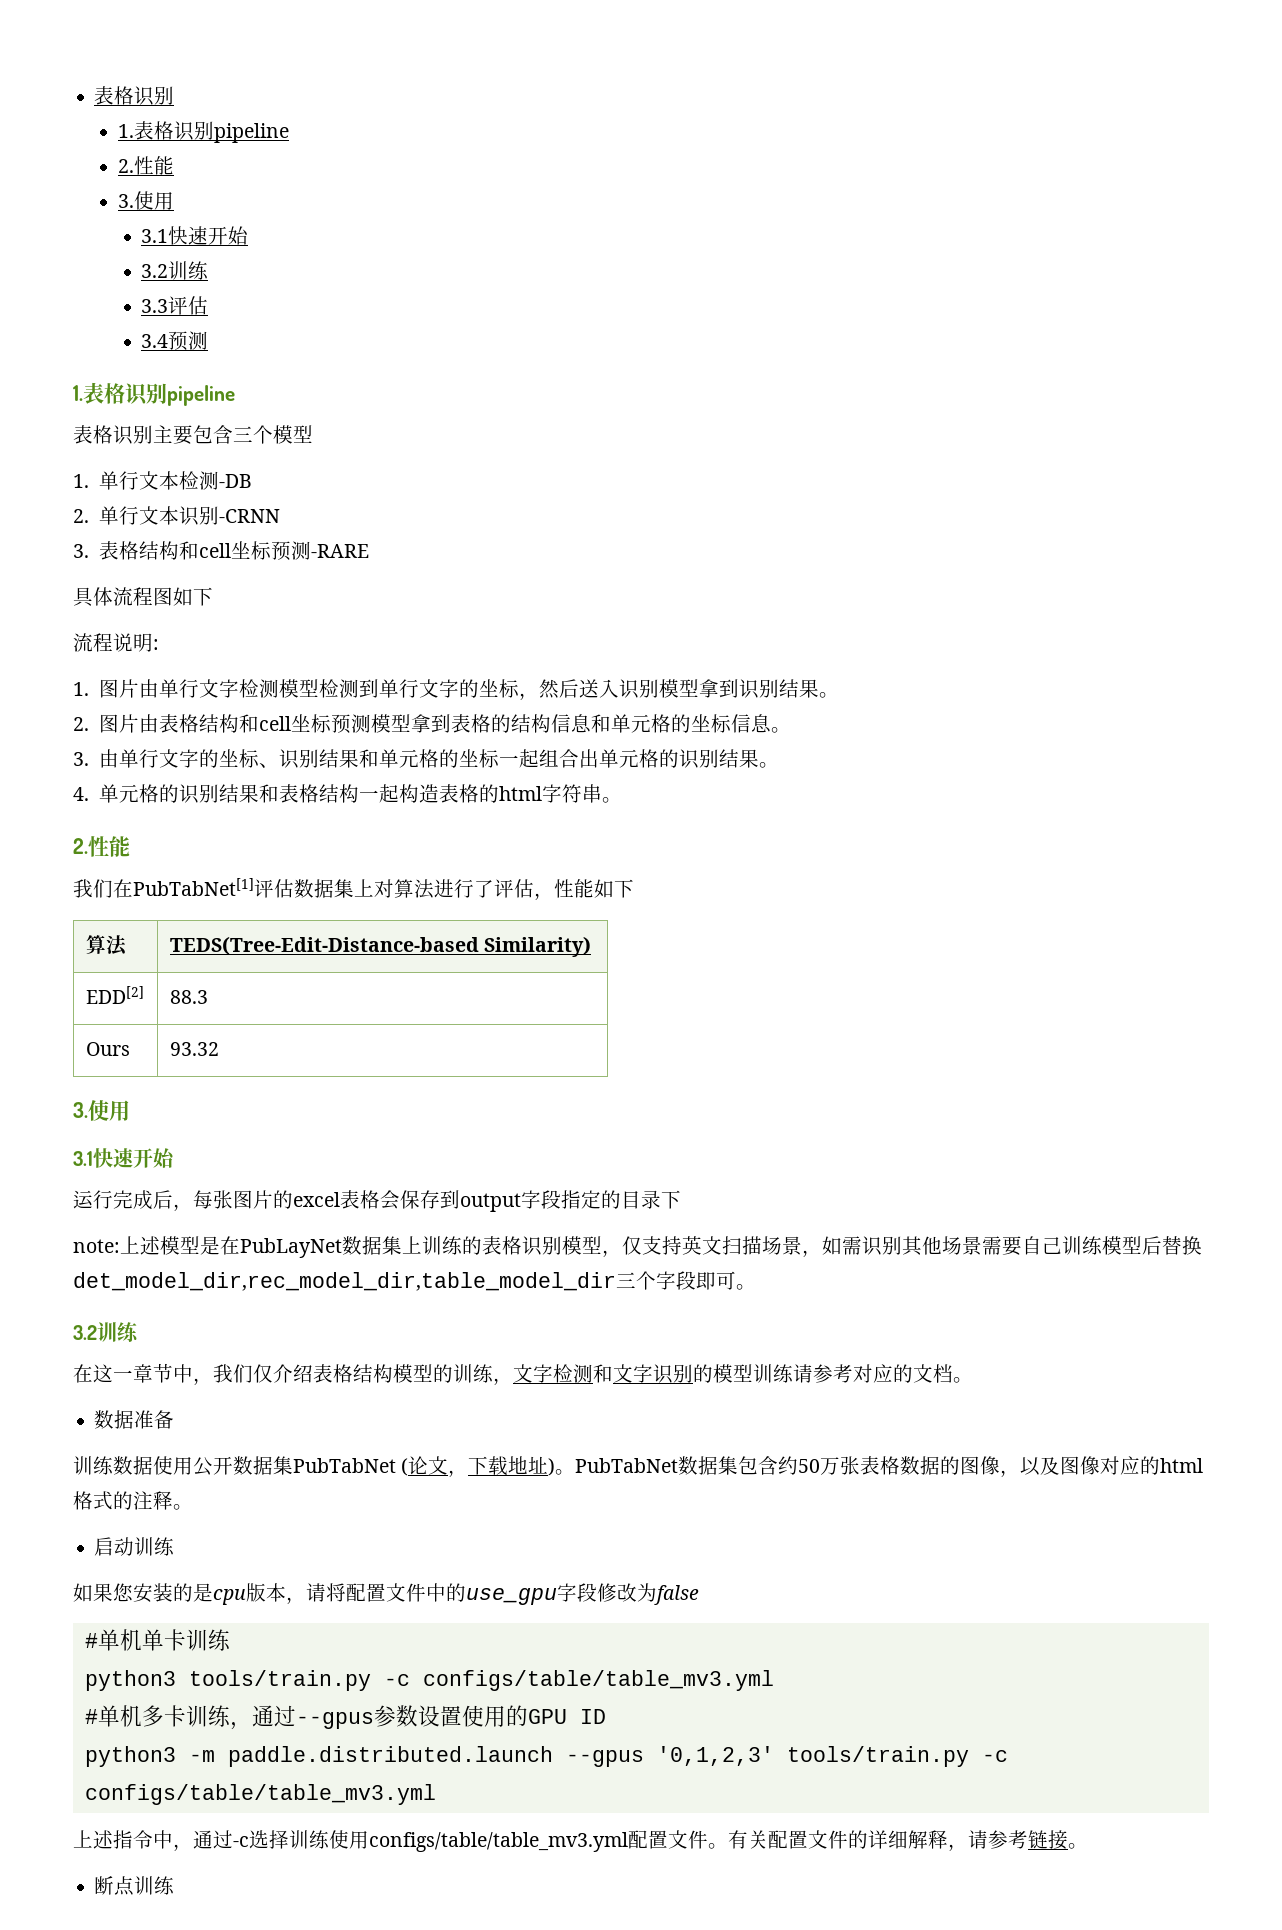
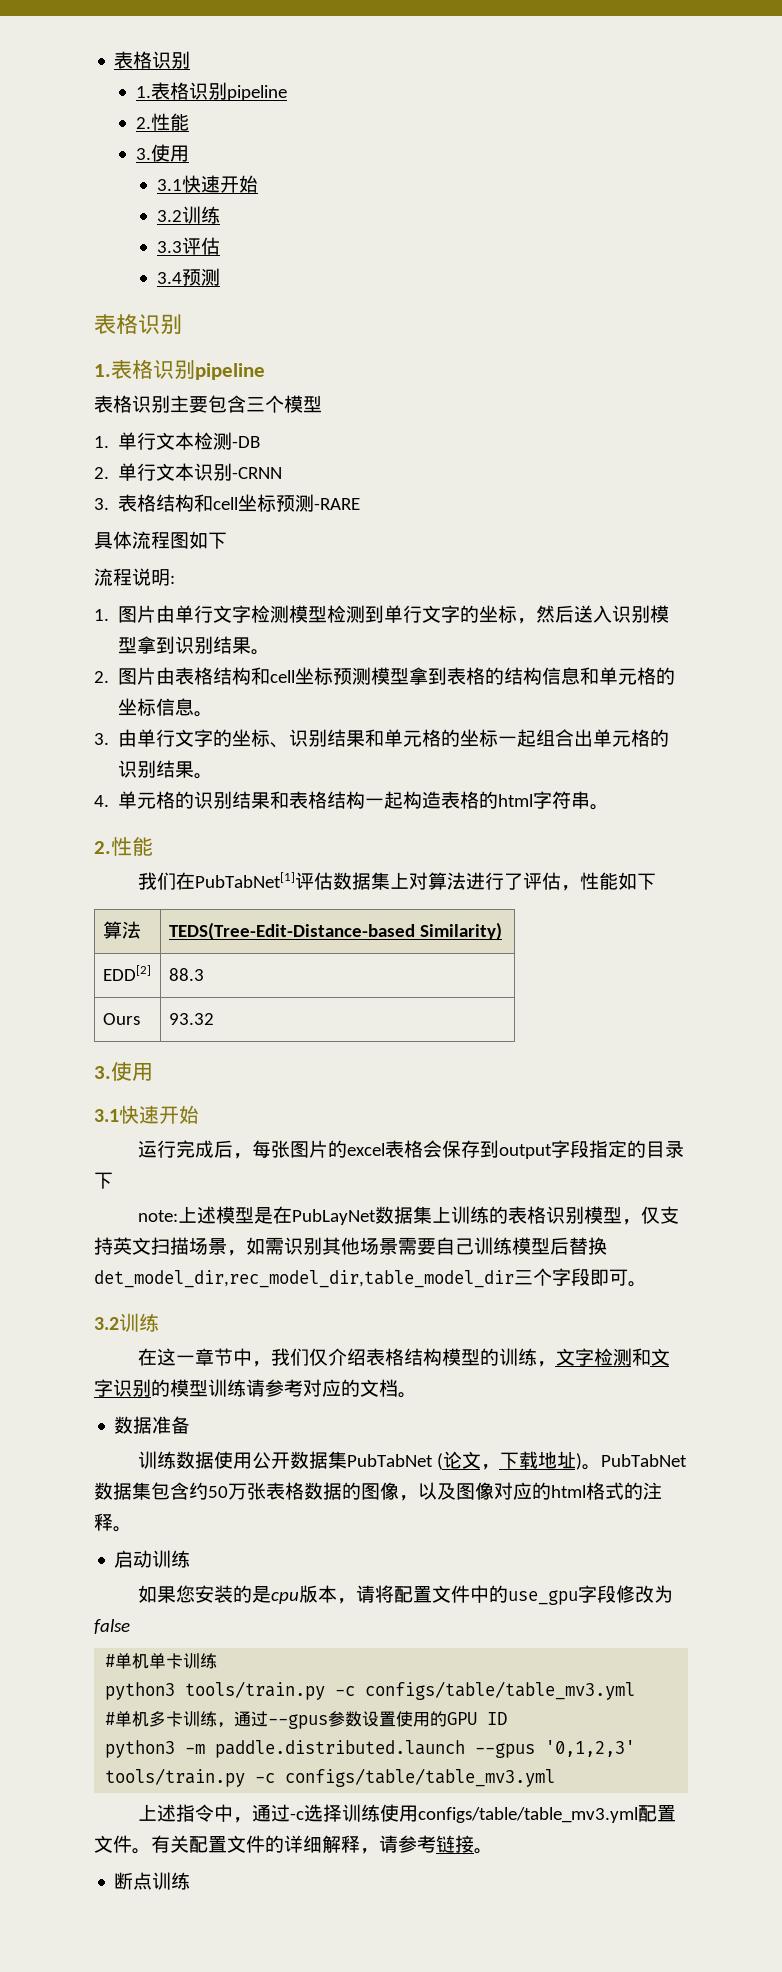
(209, 340) none -> [94,314,182,335] // 表格识别

